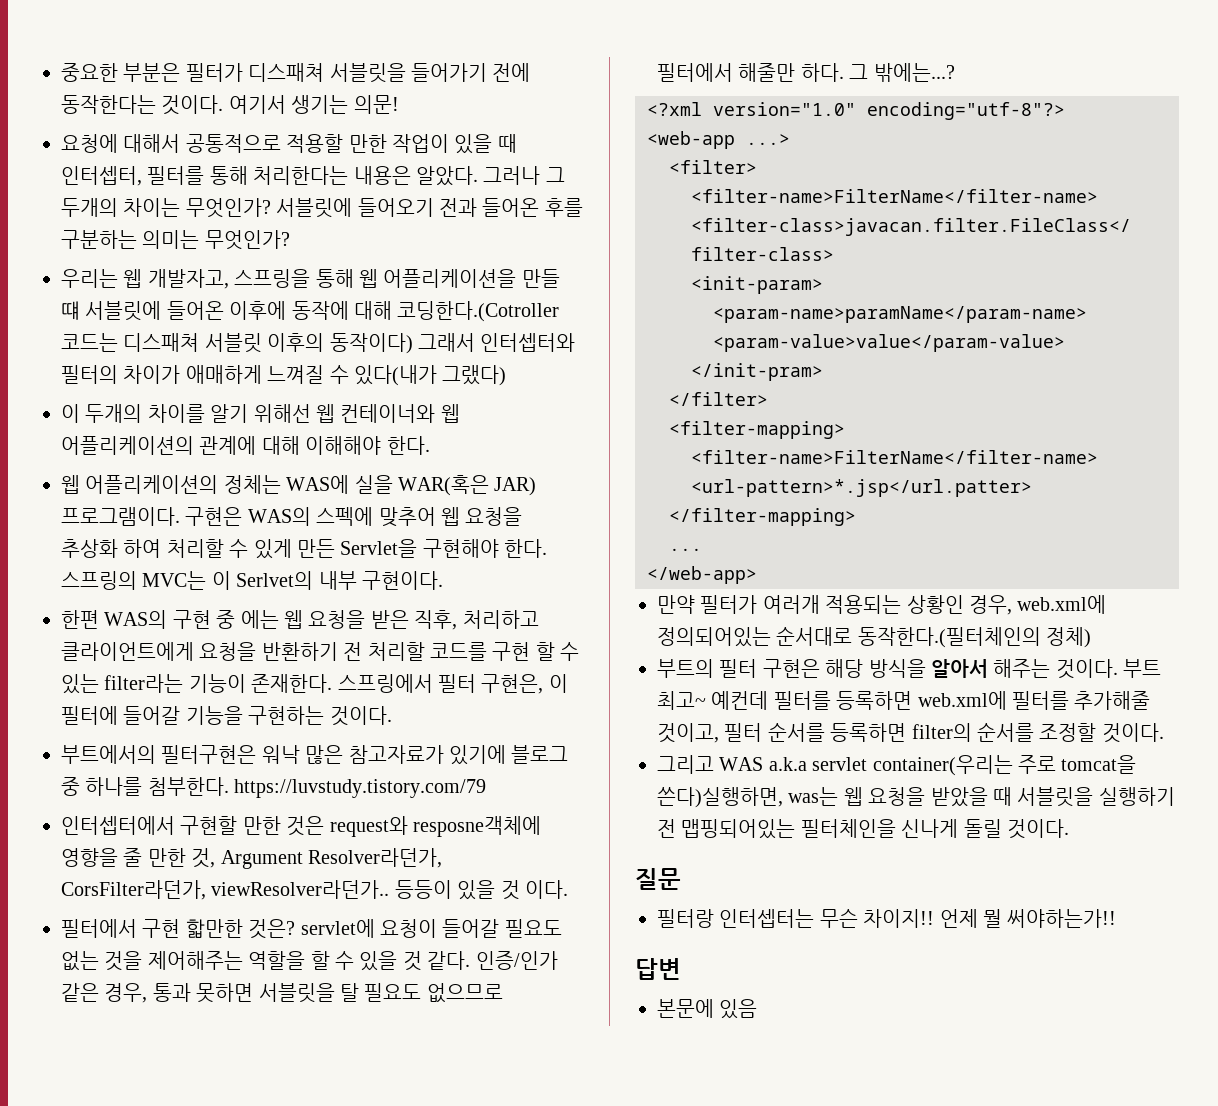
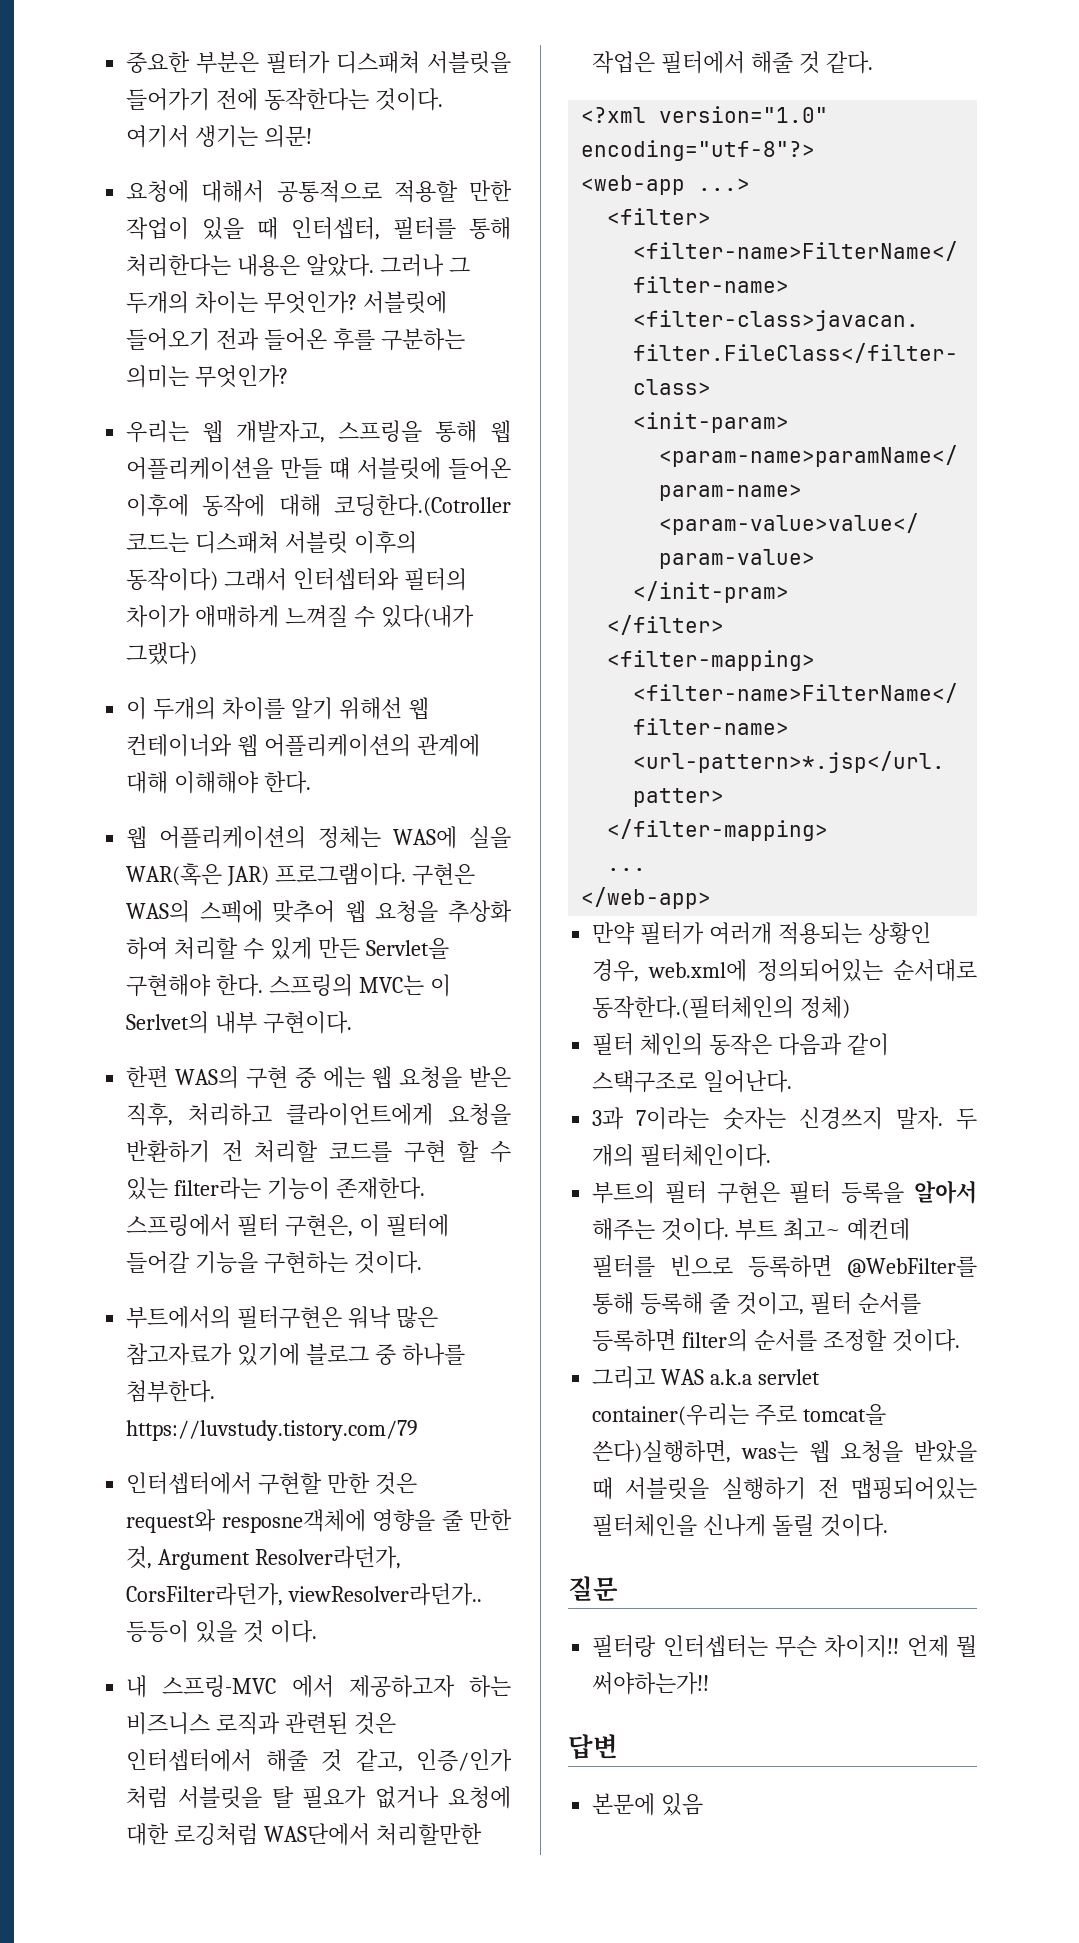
[61,919,562,939] [61,951,558,971] [61,983,503,1003] [657,63,955,82] 필터에서 구현 핣만한 것은? servlet에 요청이 들어갈 필요도 없는 것을 제어해주는 역할을 할 수 있을 것 같다. 인증/인가 같은 경우, 통과 못하면 서블릿을 탈 필요도 없으므로 필터에서 해줄만 하다. 그 밖에는...? -> [126,1675,512,1698] [126,1712,397,1735] [126,1749,512,1772] [126,1786,511,1809] [126,1823,483,1846] [592,51,873,74] 내 스프링-MVC 에서 제공하고자 하는 비즈니스 로직과 관련된 것은 인터셉터에서 해줄 것 같고, 인증/인가 처럼 서블릿을 탈 필요가 없거나 요청에 대한 로깅처럼 WAS단에서 처리할만한 작업은 필터에서 해줄 것 같다.
(1092, 637) none -> [592,1033,889,1056] [592,1070,793,1093] [592,1107,977,1130] [592,1144,772,1167] // 필터 체인의 동작은 다음과 같이 스택구조로 일어난다. // 3과 7이라는 숫자는 신경쓰지 말자. 두 개의 필터체인이다.
[825,659,926,678] 해당 방식을 -> [789,1181,905,1204] 필터 등록을
[836,691,1151,710] 등록하면 web.xml에 필터를 추가해줄 -> [670,1255,977,1278] [592,1292,731,1315] 빈으로 등록하면 @WebFilter를 통해 등록해 줄

